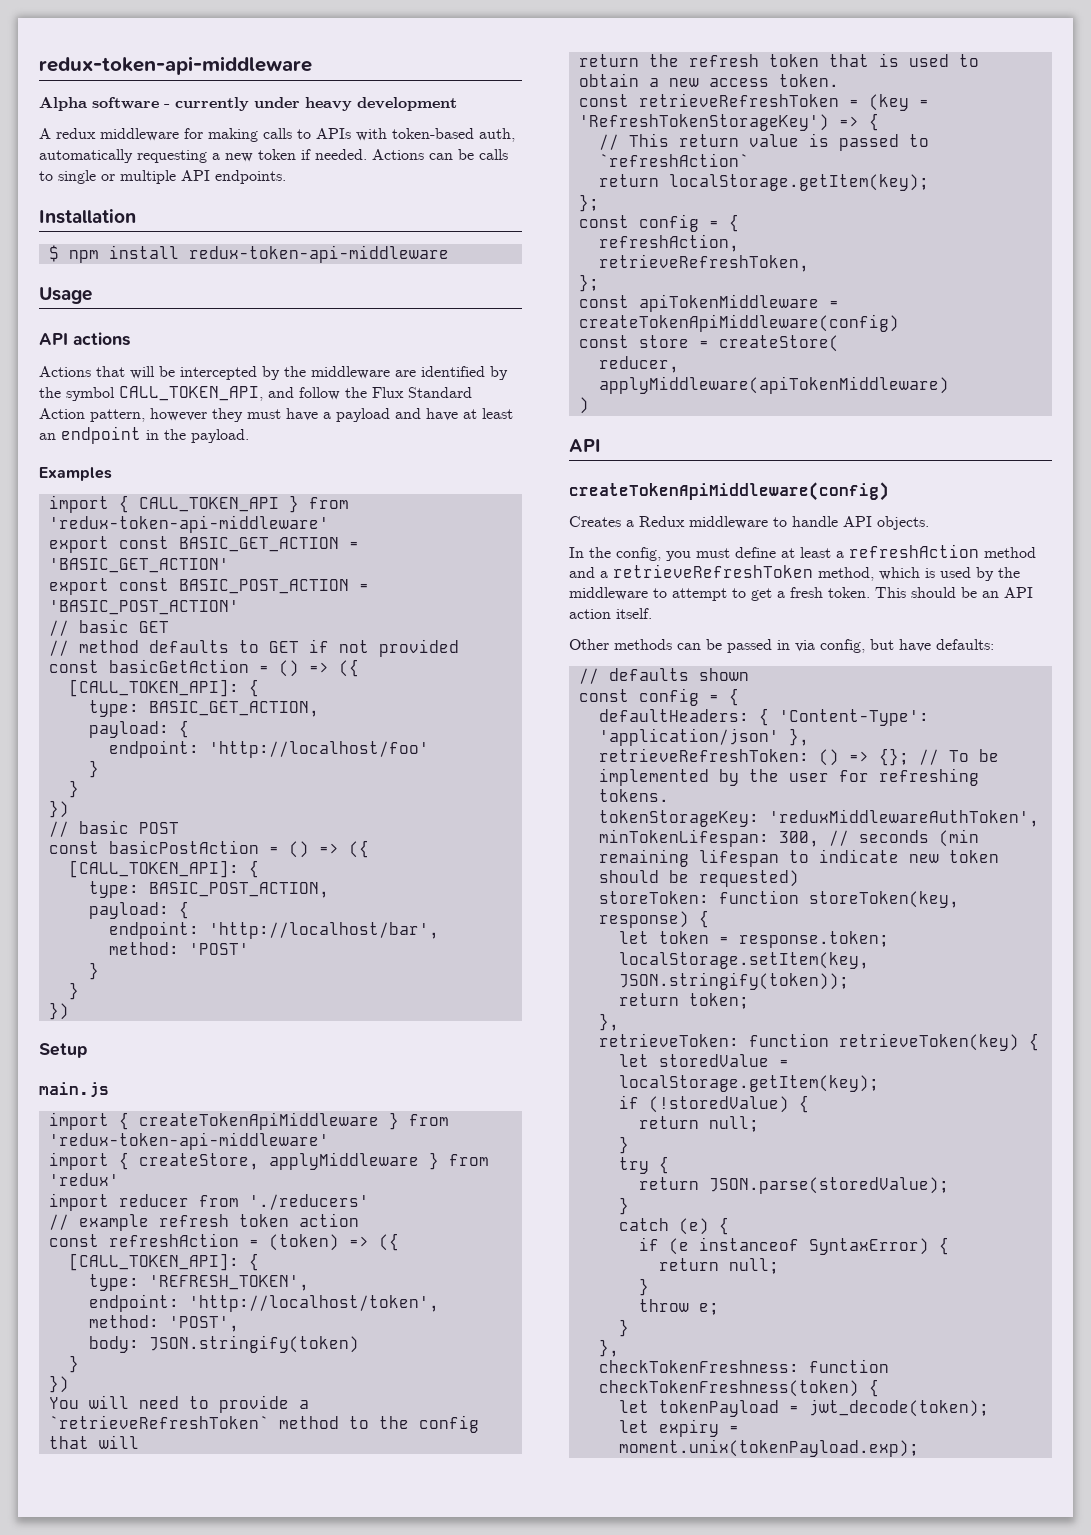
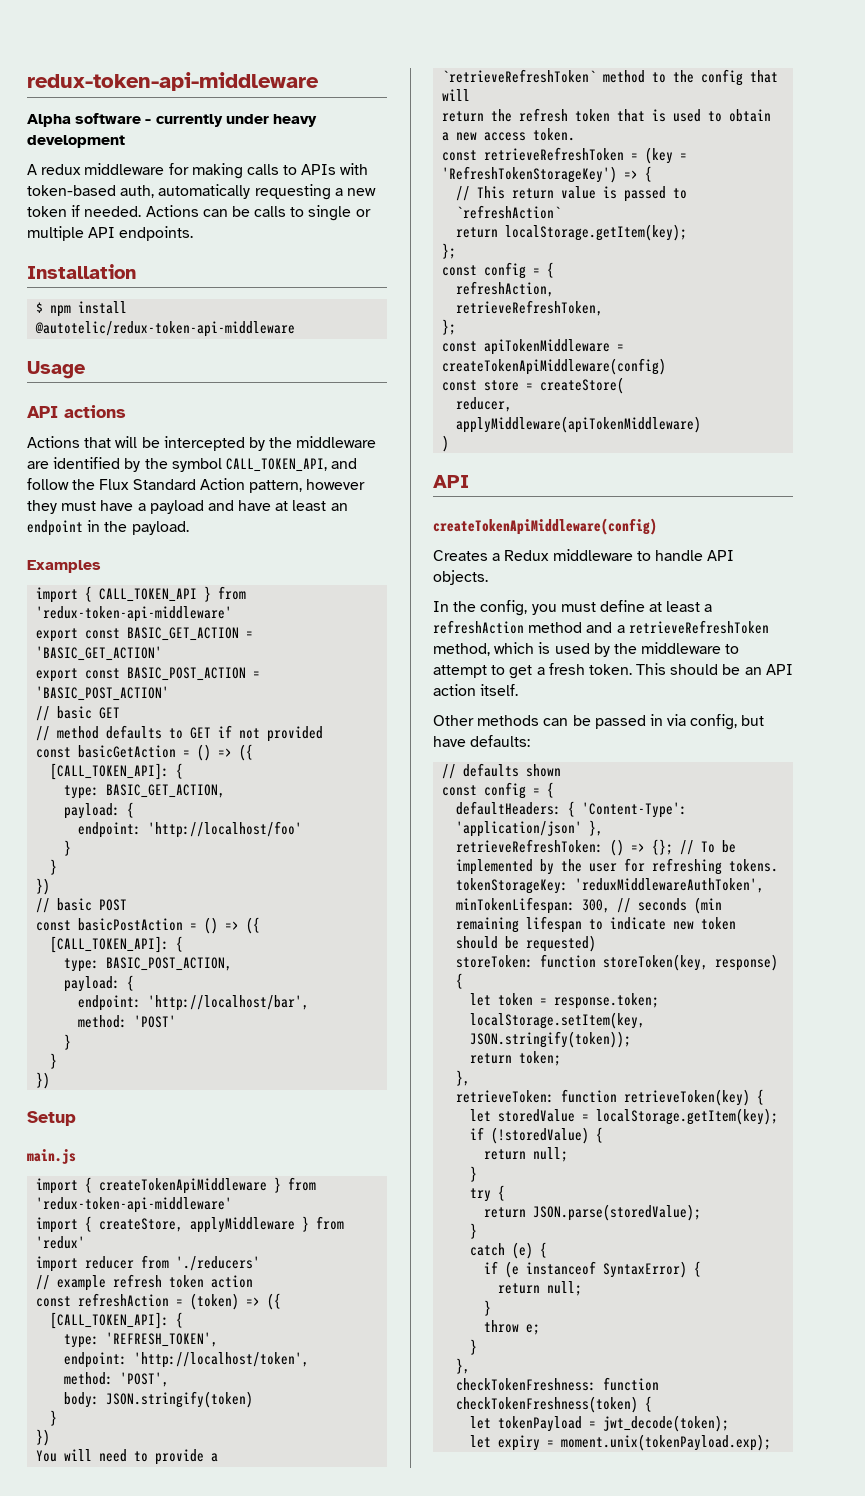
[188,245,449,263] redux-token-api-middleware -> [35,321,296,337] @autotelic/redux-token-api-middleware

